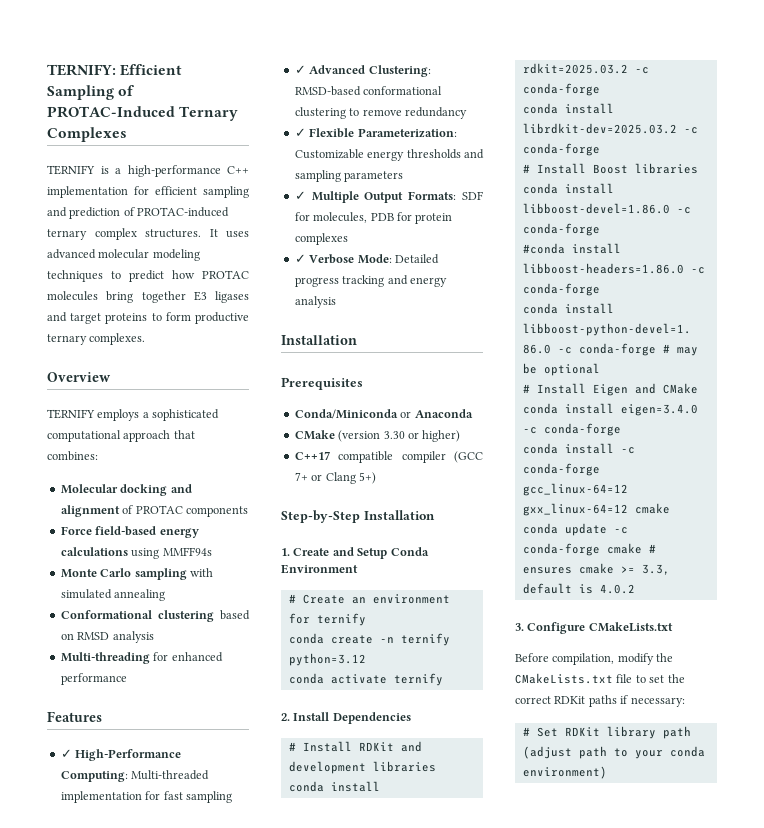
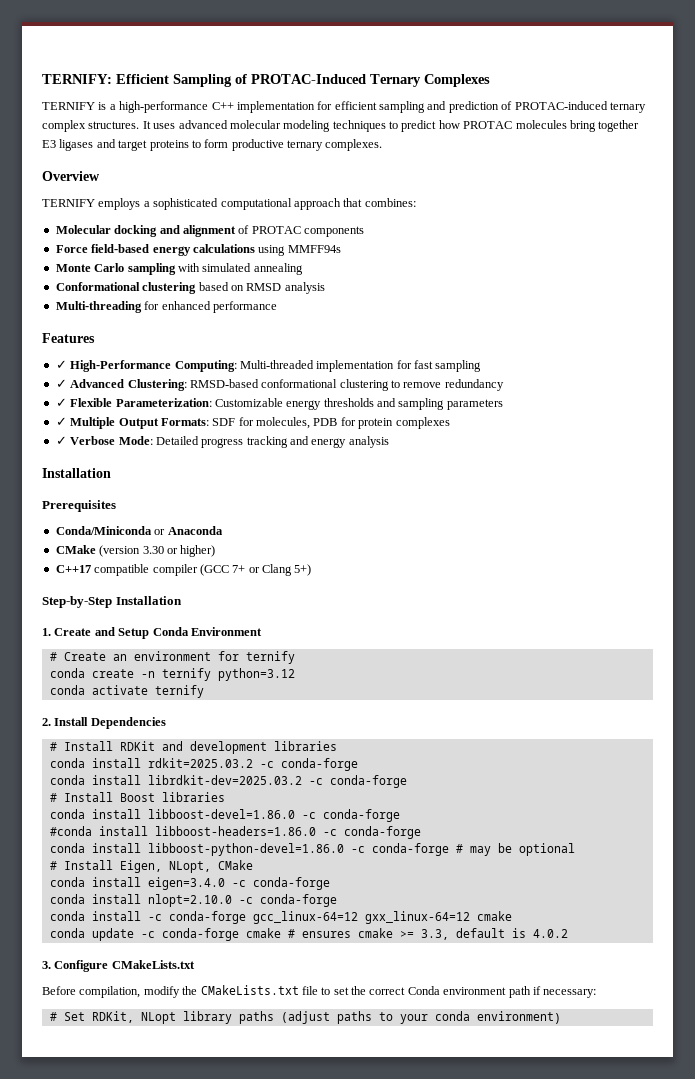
[592,383,656,396] Eigen and -> [119,860,211,873] Eigen, NLopt,
(621, 429) none -> [49,894,337,907] // conda install nlopt=2.10.0 -c conda-forge
[554,695,617,707] RDKit paths -> [407,986,531,998] Conda environment path
[564,726,691,739] [522,746,607,759] RDKit library path (adjust path -> [91,1011,372,1024] RDKit, NLopt library paths (adjust paths

